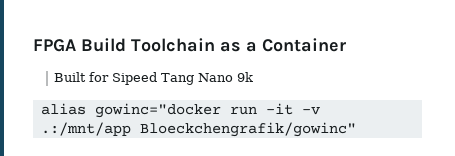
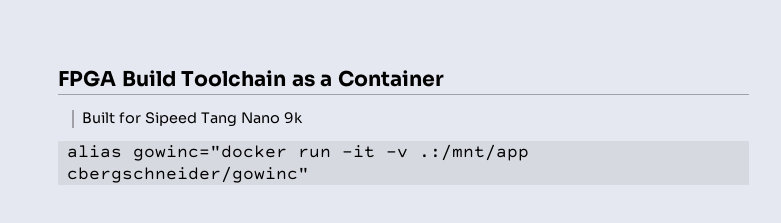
[139,122,356,137] Bloeckchengrafik/gowinc" -> [66,166,309,183] cbergschneider/gowinc"

